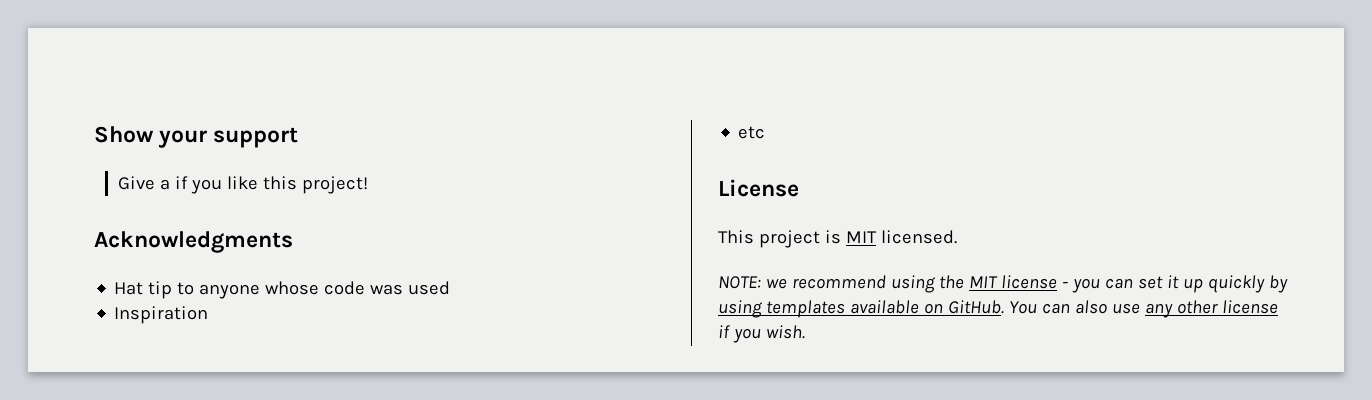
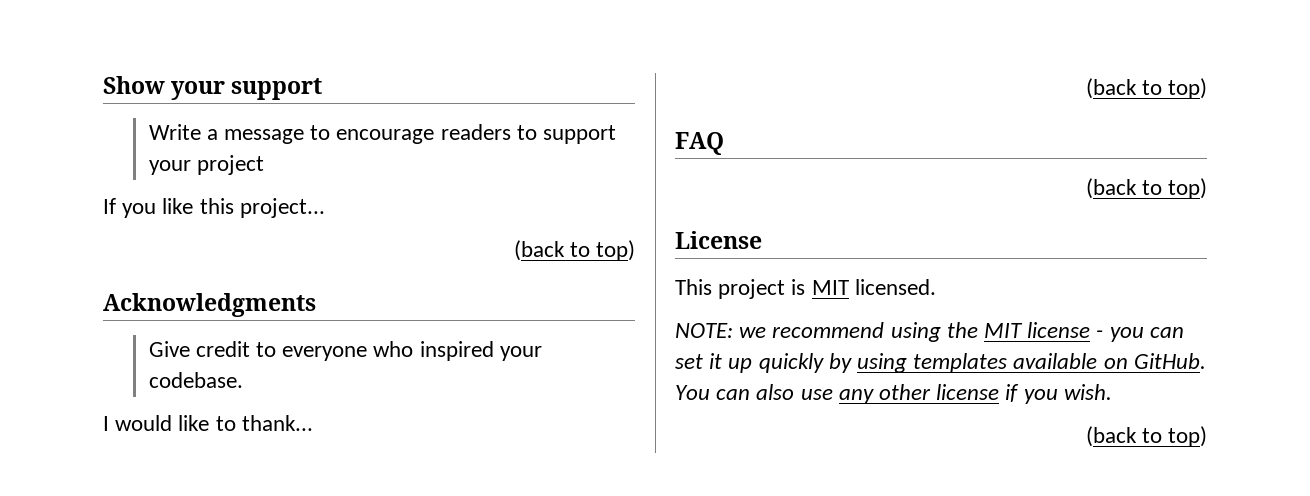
[117,176,368,194] [94,231,293,253] [114,281,451,299] [114,306,209,324] [738,126,766,139] Give a if you like this project! // Acknowledgments // Hat tip to anyone whose code was used // Inspiration // etc -> [148,124,617,144] [148,155,264,175] [103,198,325,218] [513,240,635,261] [103,293,316,317] [148,341,542,361] [148,372,243,388] [103,415,313,431] [1085,78,1207,99] [675,132,724,155] [1085,178,1207,199] Write a message to encourage readers to support your project // If you like this project... // (back to top) // Acknowledgments // Give credit to everyone who inspired your codebase. // I would like to thank... // (back to top) // FAQ // (back to top)
(805, 332) none -> [1085,426,1207,447] // (back to top)

